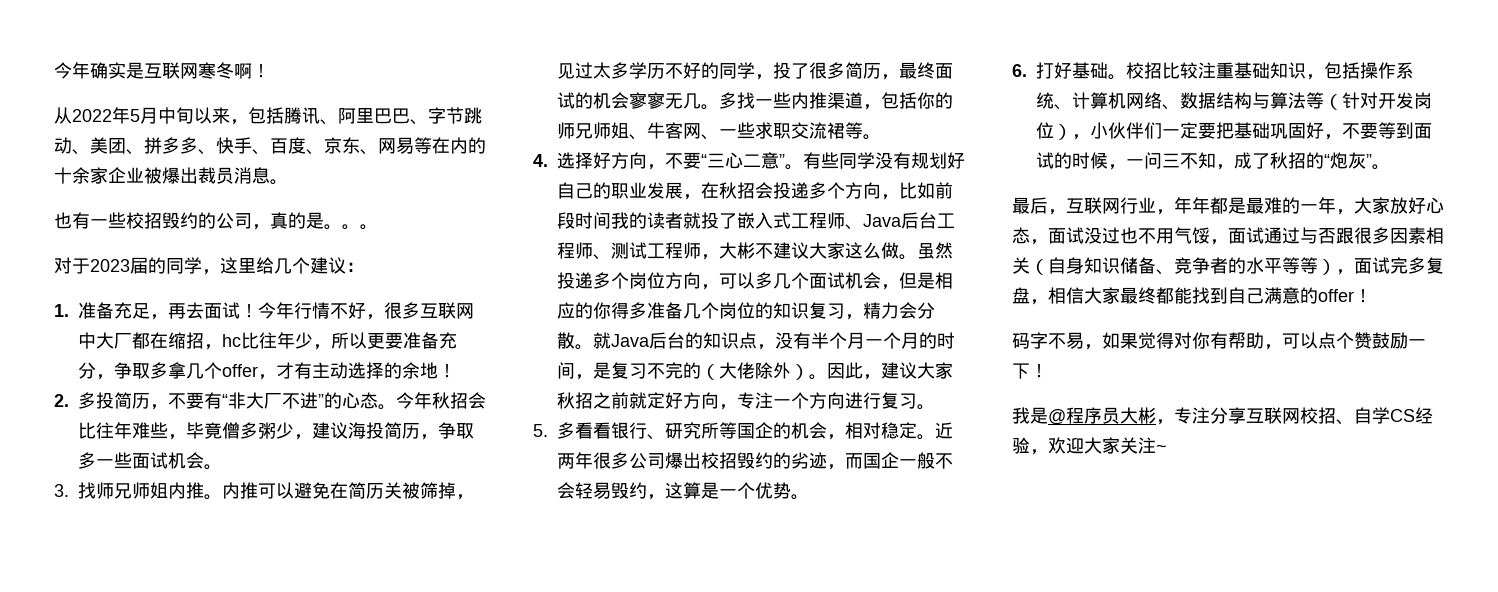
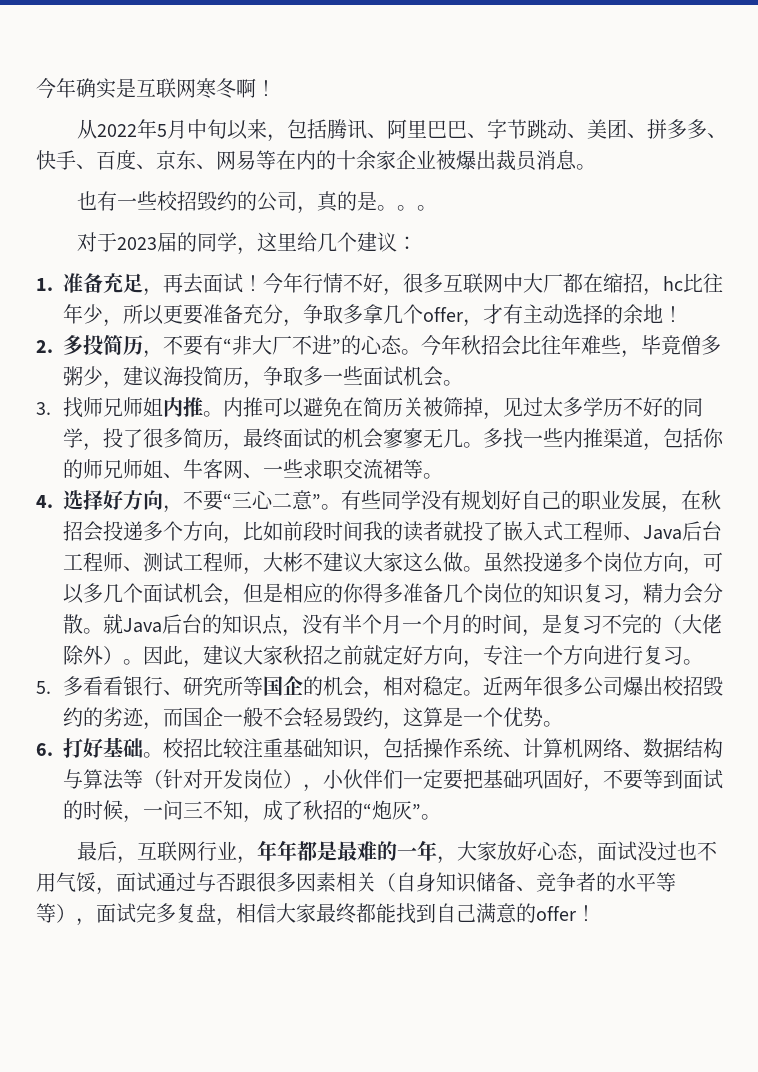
[1012,332,1426,350] [1012,363,1048,379] [1012,407,1433,425] [1012,437,1167,455] // 码字不易，如果觉得对你有帮助，可以点个赞鼓励一下！ // 我是@程序员大彬，专注分享互联网校招、自学CS经验，欢迎大家关注~ -> (596, 913) none

